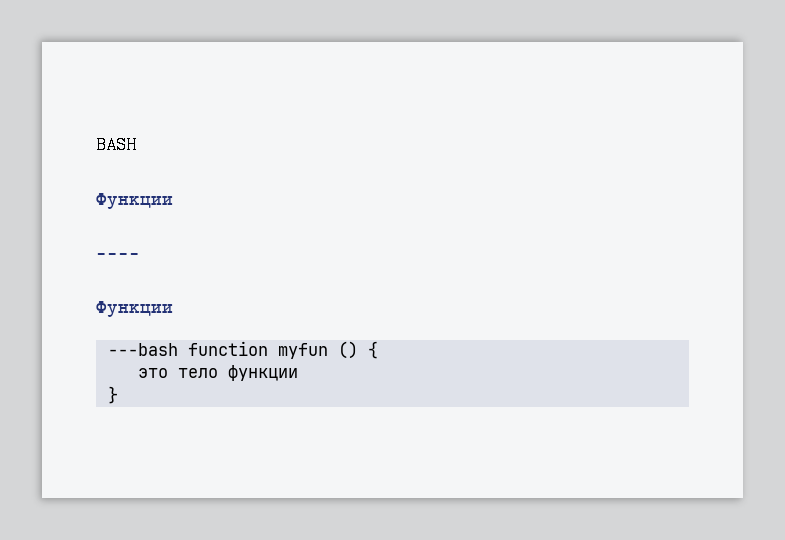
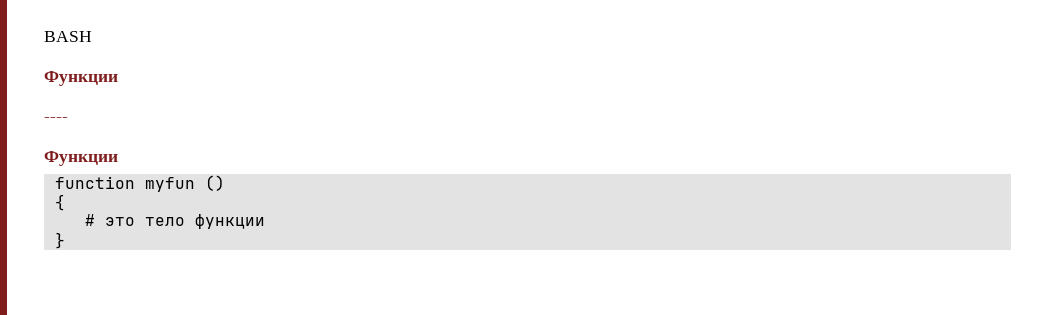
[107,343,178,356] ---bash -> (118, 158) none
(358, 350) none -> (225, 183) //
(378, 350) none -> [84,214,95,226] #

